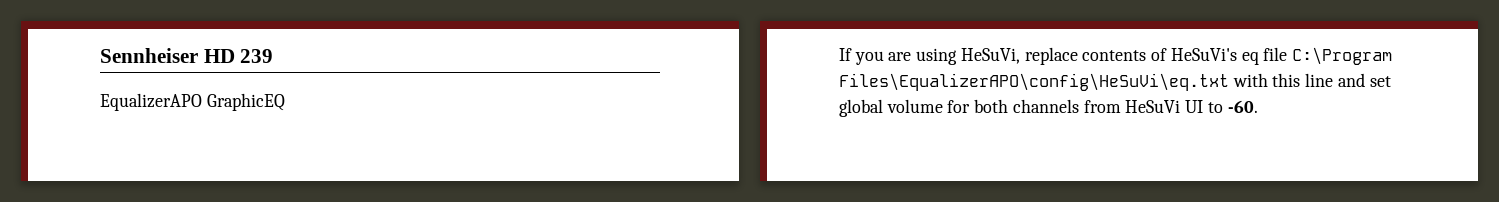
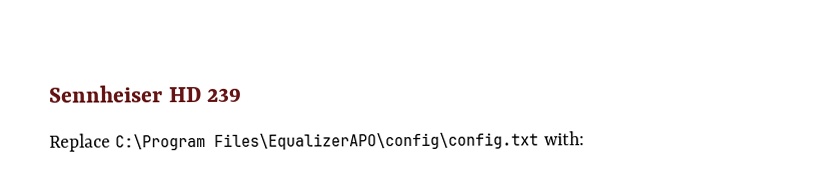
[100,93,285,111] [839,47,1392,65] [839,73,1391,91] [839,99,1258,117] EqualizerAPO GraphicEQ // If you are using HeSuVi, replace contents of HeSuVi's eq file C:\Program Files\EqualizerAPO\config\HeSuVi\eq.txt with this line and set global volume for both channels from HeSuVi UI to -60. -> [49,131,585,152] Replace C:\Program Files\EqualizerAPO\config\config.txt with:

